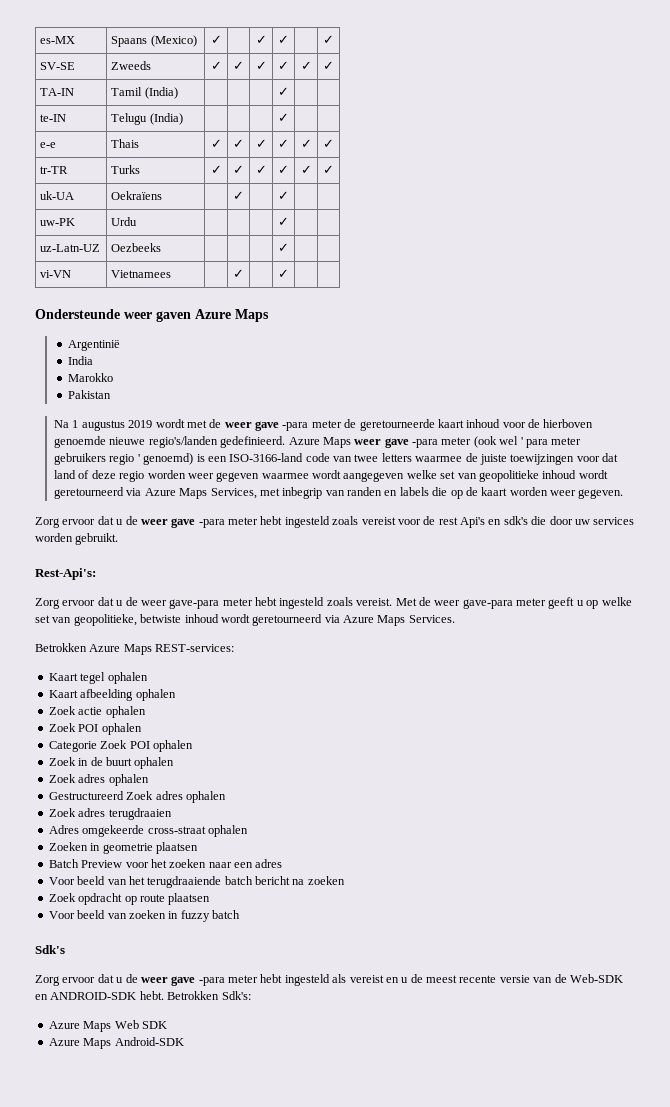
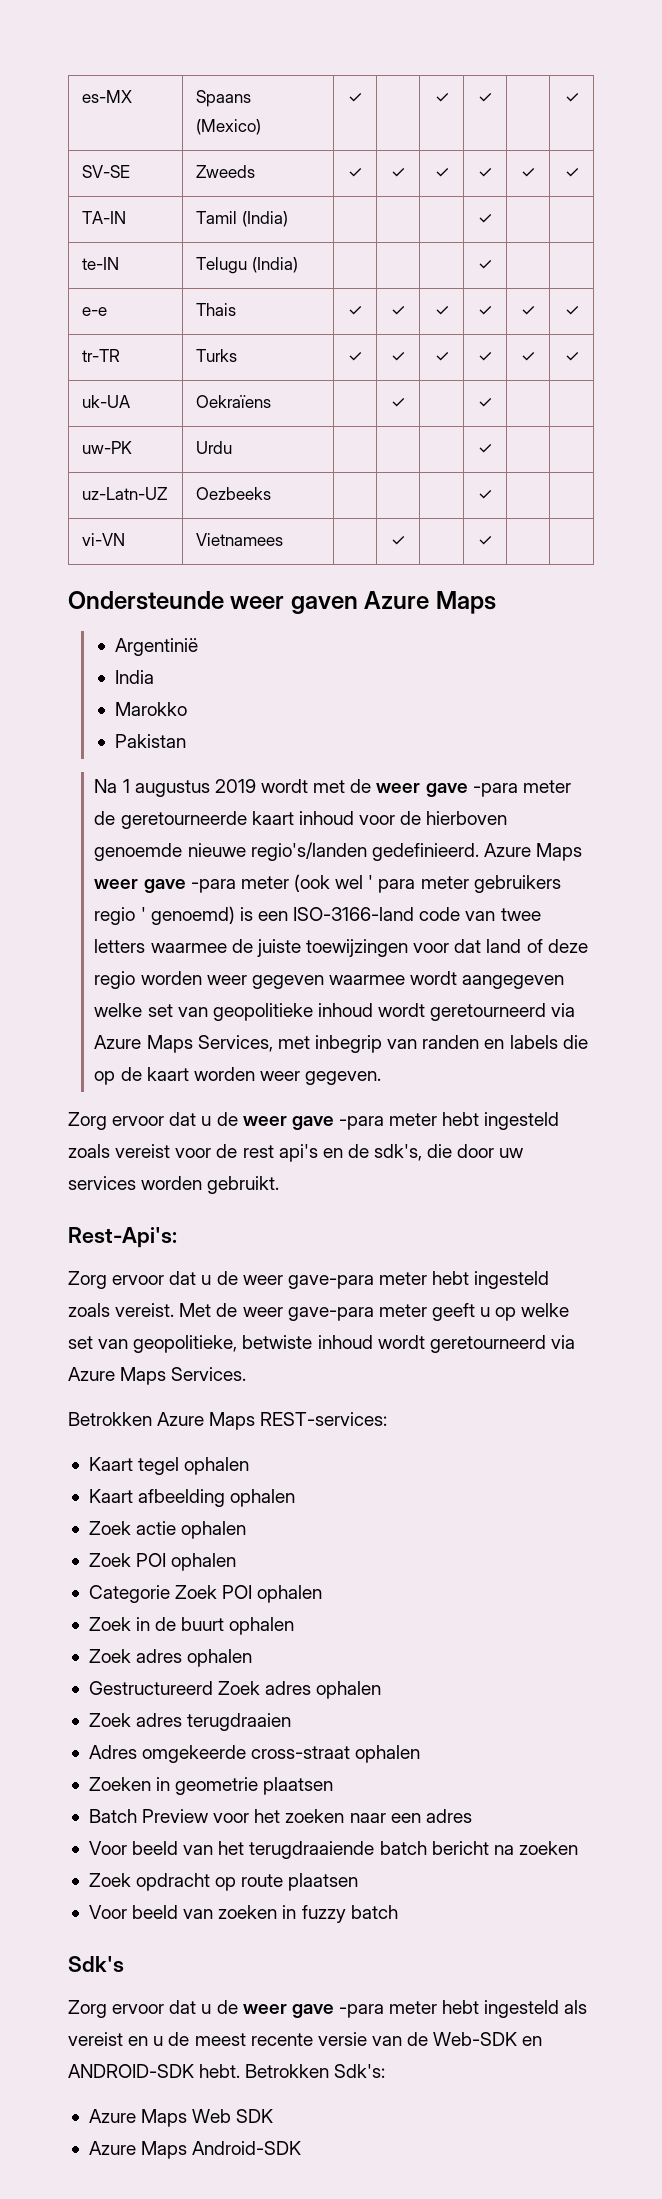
[460,516,528,528] Api's en sdk's -> [278,1144,423,1162] api's en de sdk's,

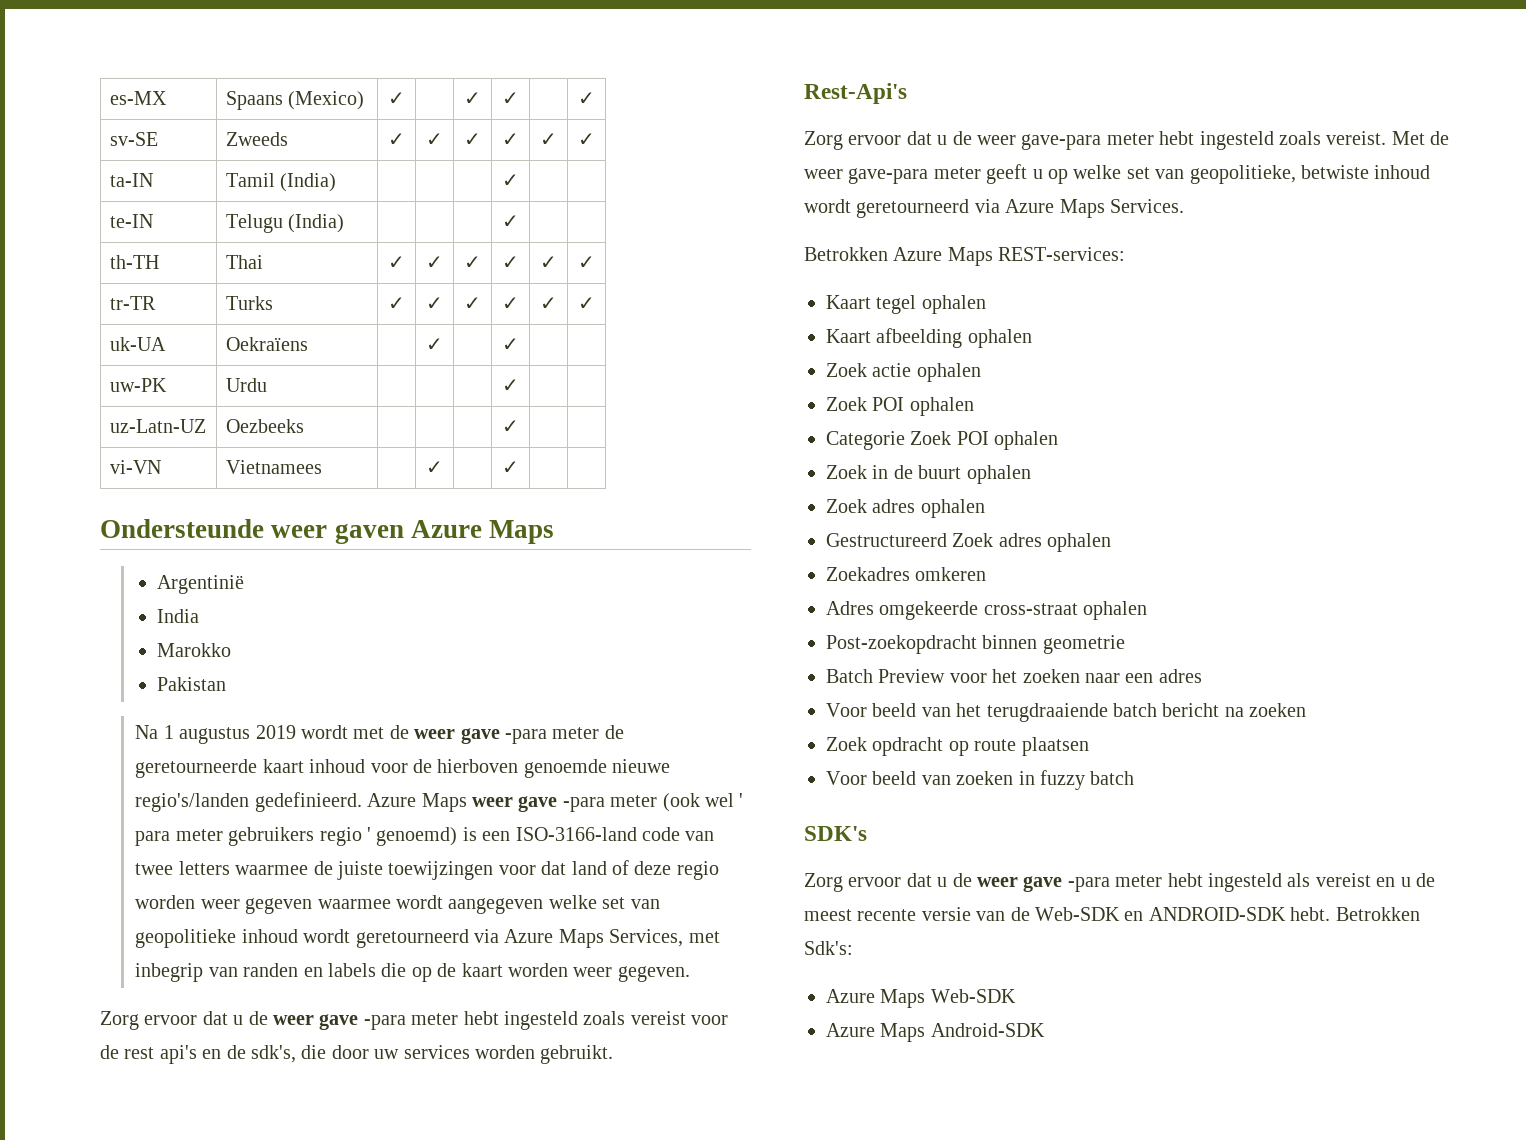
[82,165,131,178] SV-SE -> [109,132,158,146] sv-SE
[82,211,127,224] TA-IN -> [109,173,153,187] ta-IN
[82,307,108,316] [196,303,237,316] e-e | Thais -> [109,255,159,269] [225,255,263,269] th-TH | Thai
[68,1227,177,1248] Rest-Api's: -> [804,83,907,104] Rest-Api's
[88,1713,292,1731] Zoek adres terugdraaien -> [826,567,987,581] Zoekadres omkeren
[88,1777,171,1791] Zoeken in -> [826,635,1038,654] Post-zoekopdracht binnen
[263,1777,334,1795] plaatsen -> (1125, 644) none
[68,1956,124,1972] Sdk's -> [804,826,867,841] SDK's
[192,2109,274,2123] Web SDK -> [930,989,1016,1003] Web-SDK

